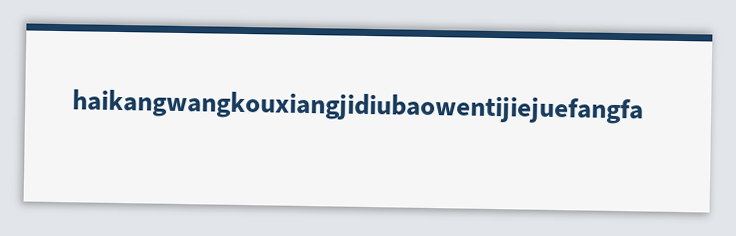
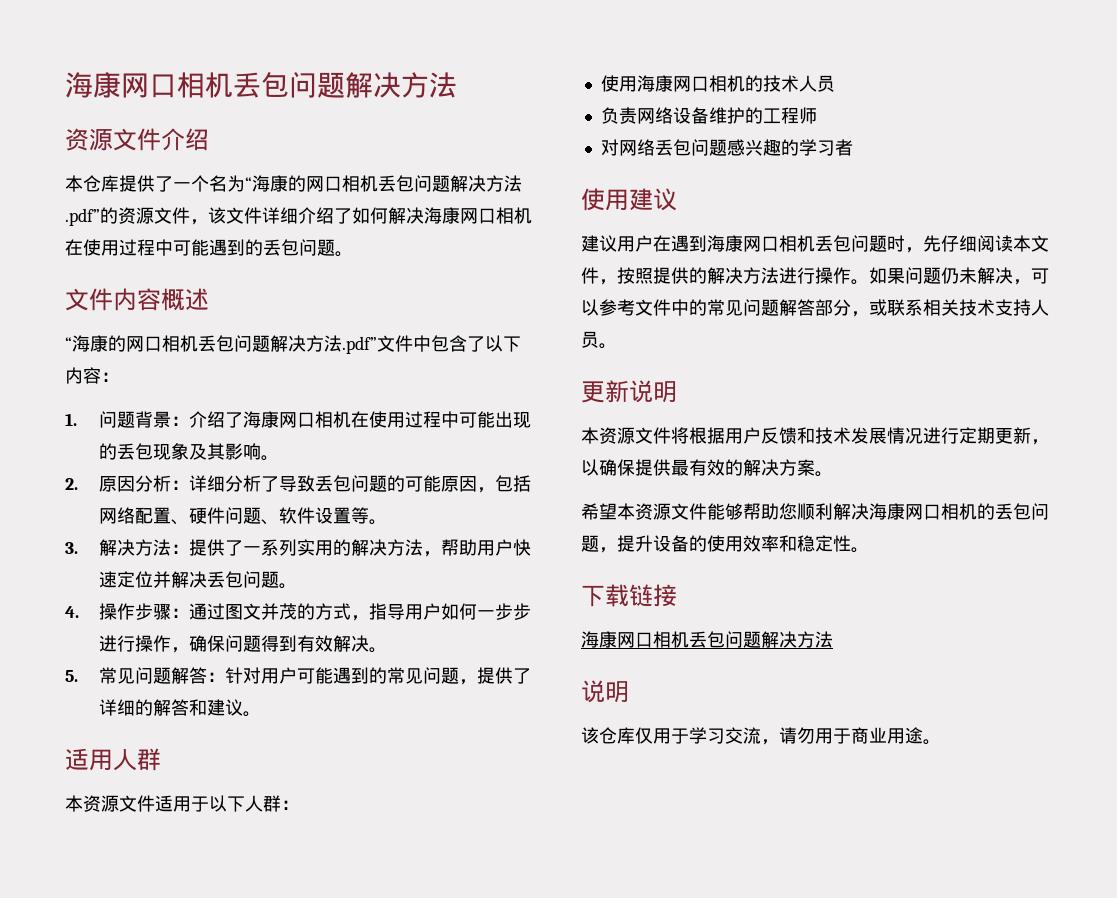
[72,89,644,125] haikangwangkouxiangjidiubaowentijiejuefangfa -> [65,72,457,98] [65,128,209,151] [65,175,522,192] [65,207,532,226] [65,239,353,257] [65,288,209,311] [65,335,521,354] [65,367,119,384] [65,411,531,428] [98,443,279,461] [65,475,531,493] [98,507,387,525] [65,539,531,557] [98,571,297,589] [65,603,531,621] [98,635,387,653] [65,667,531,685] [98,699,261,717] [65,748,161,771] [65,795,299,812] [600,75,835,92] [600,107,817,124] [600,139,853,156] [581,188,677,211] [581,235,1049,253] [581,267,1049,285] [581,299,1049,317] [581,331,617,349] [581,380,677,403] [581,427,1049,445] [581,459,833,477] [581,503,1049,520] [581,535,869,553] [581,584,677,607] [581,631,833,648] [581,680,629,703] [581,727,941,745] 海康网口相机丢包问题解决方法 // 资源文件介绍 // 本仓库提供了一个名为“海康的网口相机丢包问题解决方法.pdf”的资源文件，该文件详细介绍了如何解决海康网口相机在使用过程中可能遇到的丢包问题。 // 文件内容概述 // “海康的网口相机丢包问题解决方法.pdf”文件中包含了以下内容： // 1.问题背景：介绍了海康网口相机在使用过程中可能出现的丢包现象及其影响。 // 2.原因分析：详细分析了导致丢包问题的可能原因，包括网络配置、硬件问题、软件设置等。 // 3.解决方法：提供了一系列实用的解决方法，帮助用户快速定位并解决丢包问题。 // 4.操作步骤：通过图文并茂的方式，指导用户如何一步步进行操作，确保问题得到有效解决。 // 5.常见问题解答：针对用户可能遇到的常见问题，提供了详细的解答和建议。 // 适用人群 // 本资源文件适用于以下人群： // 使用海康网口相机的技术人员 // 负责网络设备维护的工程师 // 对网络丢包问题感兴趣的学习者 // 使用建议 // 建议用户在遇到海康网口相机丢包问题时，先仔细阅读本文件，按照提供的解决方法进行操作。如果问题仍未解决，可以参考文件中的常见问题解答部分，或联系相关技术支持人员。 // 更新说明 // 本资源文件将根据用户反馈和技术发展情况进行定期更新，以确保提供最有效的解决方案。 // 希望本资源文件能够帮助您顺利解决海康网口相机的丢包问题，提升设备的使用效率和稳定性。 // 下载链接 // 海康网口相机丢包问题解决方法 // 说明 // 该仓库仅用于学习交流，请勿用于商业用途。

